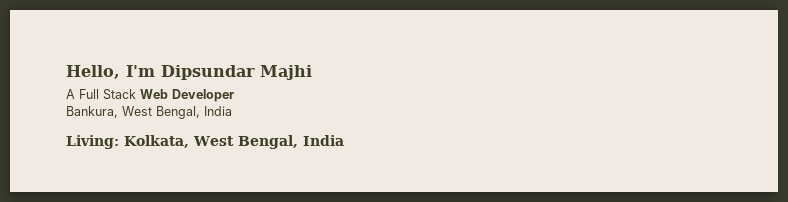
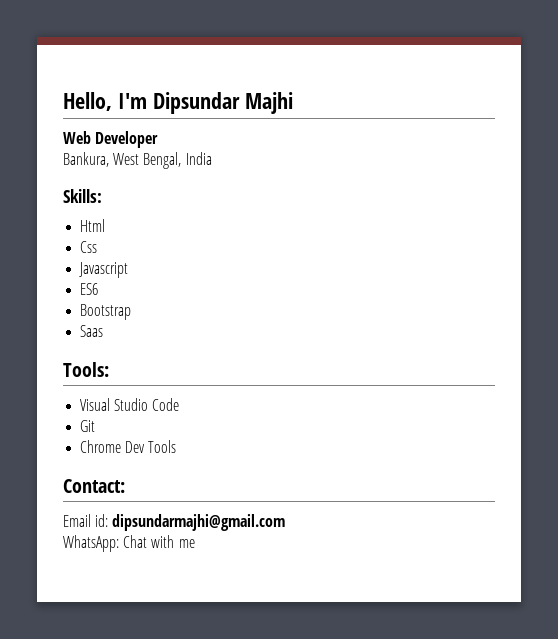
[66,89,136,100] A Full Stack -> (293, 103) none
[66,135,344,149] Living: Kolkata, West Bengal, India -> [63,189,102,203] [80,219,106,232] [80,241,98,253] [79,262,129,278] [80,283,99,295] [80,304,132,320] [80,325,104,337] [63,362,109,377] [80,398,180,411] [80,420,96,432] [80,440,177,453] [63,479,125,493] [63,514,286,531] [63,535,195,552] Skills: // Html // Css // Javascript // ES6 // Bootstrap // Saas // Tools: // Visual Studio Code // Git // Chrome Dev Tools // Contact: // Email id: dipsundarmajhi@gmail.com // WhatsApp: Chat with me

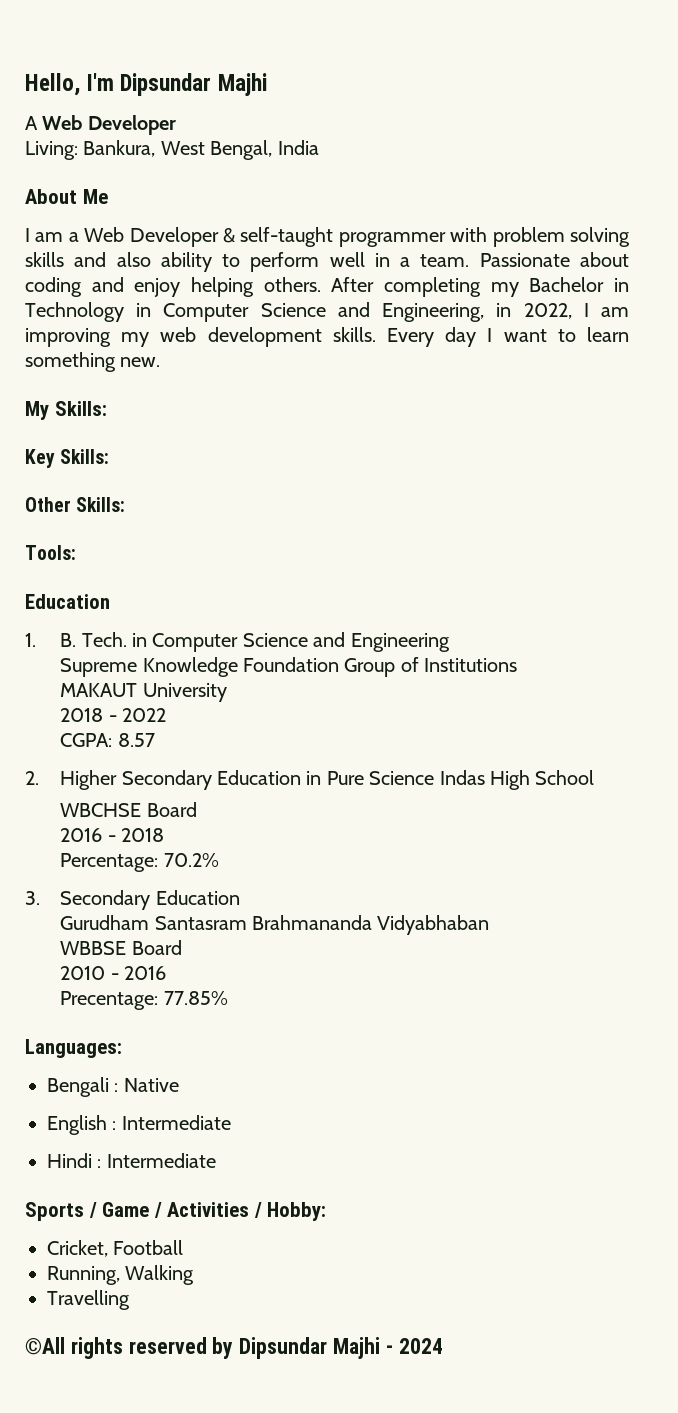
(293, 103) none -> [25,116,38,130] A
(159, 139) none -> [25,141,78,160] Living:
[63,189,102,203] [80,219,106,232] [80,241,98,253] [79,262,129,278] [80,283,99,295] [80,304,132,320] [80,325,104,337] [63,362,109,377] [80,398,180,411] [80,420,96,432] [80,440,177,453] [63,479,125,493] [63,514,286,531] [63,535,195,552] Skills: // Html // Css // Javascript // ES6 // Bootstrap // Saas // Tools: // Visual Studio Code // Git // Chrome Dev Tools // Contact: // Email id: dipsundarmajhi@gmail.com // WhatsApp: Chat with me -> [25,189,108,204] [25,227,630,247] [25,252,629,272] [25,277,629,297] [25,302,629,322] [25,327,629,347] [25,352,161,372] [25,401,107,420] [25,449,110,468] [25,497,126,512] [25,545,76,560] [25,594,110,609] [25,632,450,652] [60,657,518,677] [60,683,227,702] [60,708,167,722] [60,733,155,747] [25,770,595,790] [60,802,197,817] [60,828,165,842] [60,853,219,872] [25,890,240,910] [60,915,490,935] [60,940,182,955] [60,966,167,980] [60,991,228,1010] [25,1039,122,1058] [47,1077,179,1097] [47,1115,231,1135] [47,1153,216,1168] [25,1202,327,1221] [47,1240,184,1257] [47,1265,195,1285] [47,1290,130,1310] [25,1337,443,1359] About Me // I am a Web Developer & self-taught programmer with problem solving skills and also ability to perform well in a team. Passionate about coding and enjoy helping others. After completing my Bachelor in Technology in Computer Science and Engineering, in 2022, I am improving my web development skills. Every day I want to learn something new. // My Skills: // Key Skills: // Other Skills: // Tools: // Education // 1. B. Tech. in Computer Science and Engineering // Supreme Knowledge Foundation Group of Institutions // MAKAUT University // 2018 - 2022 // CGPA: 8.57 // 2. Higher Secondary Education in Pure Science Indas High School // WBCHSE Board // 2016 - 2018 // Percentage: 70.2% // 3. Secondary Education // Gurudham Santasram Brahmananda Vidyabhaban // WBBSE Board // 2010 - 2016 // Precentage: 77.85% // Languages: // Bengali : Native // English : Intermediate // Hindi : Intermediate // Sports / Game / Activities / Hobby: // Cricket, Football // Running, Walking // Travelling // ©All rights reserved by Dipsundar Majhi - 2024

